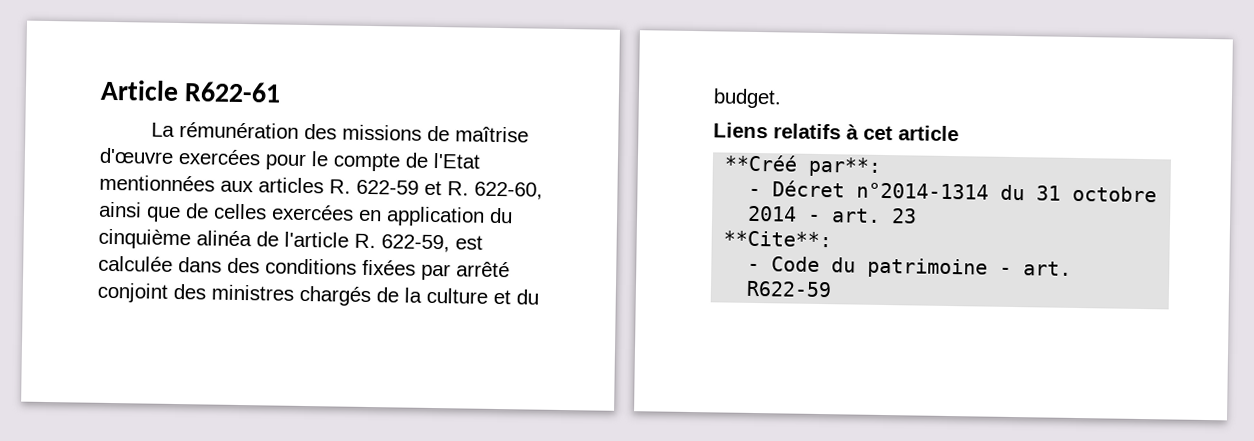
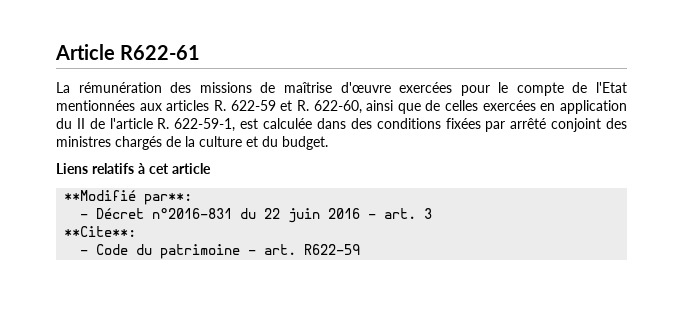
[98,228,252,250] cinquième alinéa -> [76,118,85,129] II
[381,234,450,253] 622-59, -> [174,118,236,132] 622-59-1,
[724,154,799,172] **Créé -> [64,190,137,201] **Modifié
[856,182,1158,203] [748,205,918,224] n°2014-1314 du 31 octobre 2014 - art. 23 -> [152,208,433,223] n°2016-831 du 22 juin 2016 - art. 3

